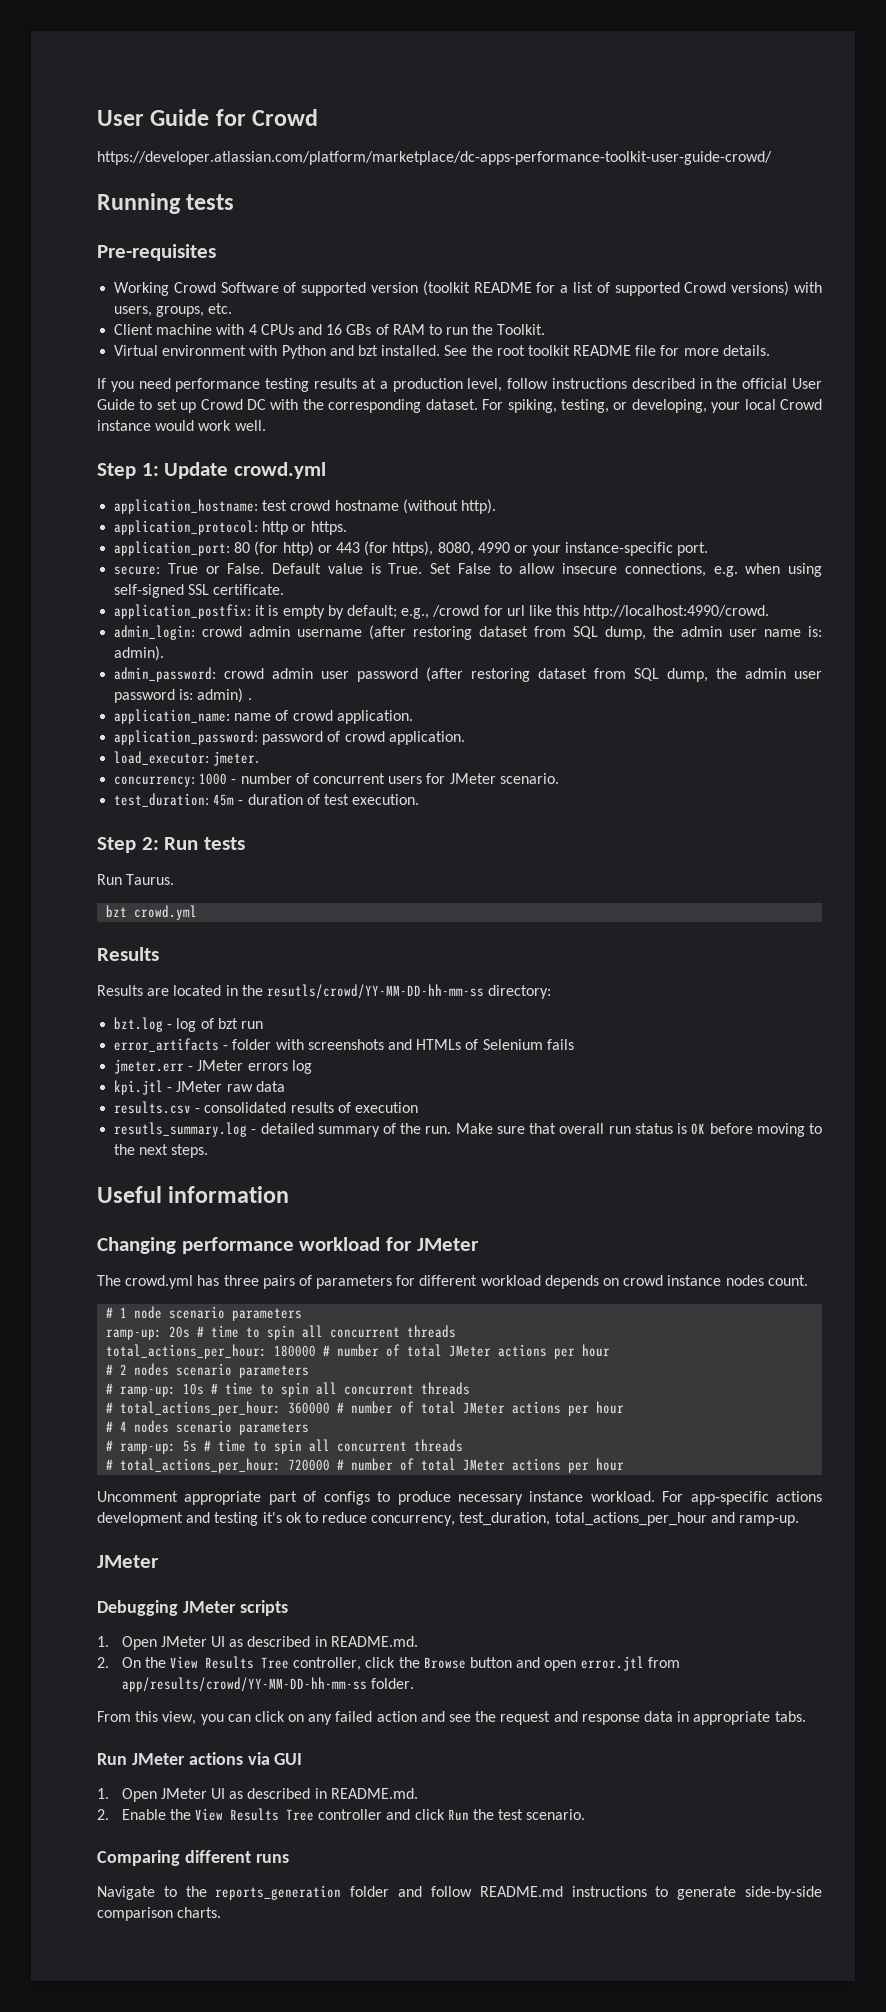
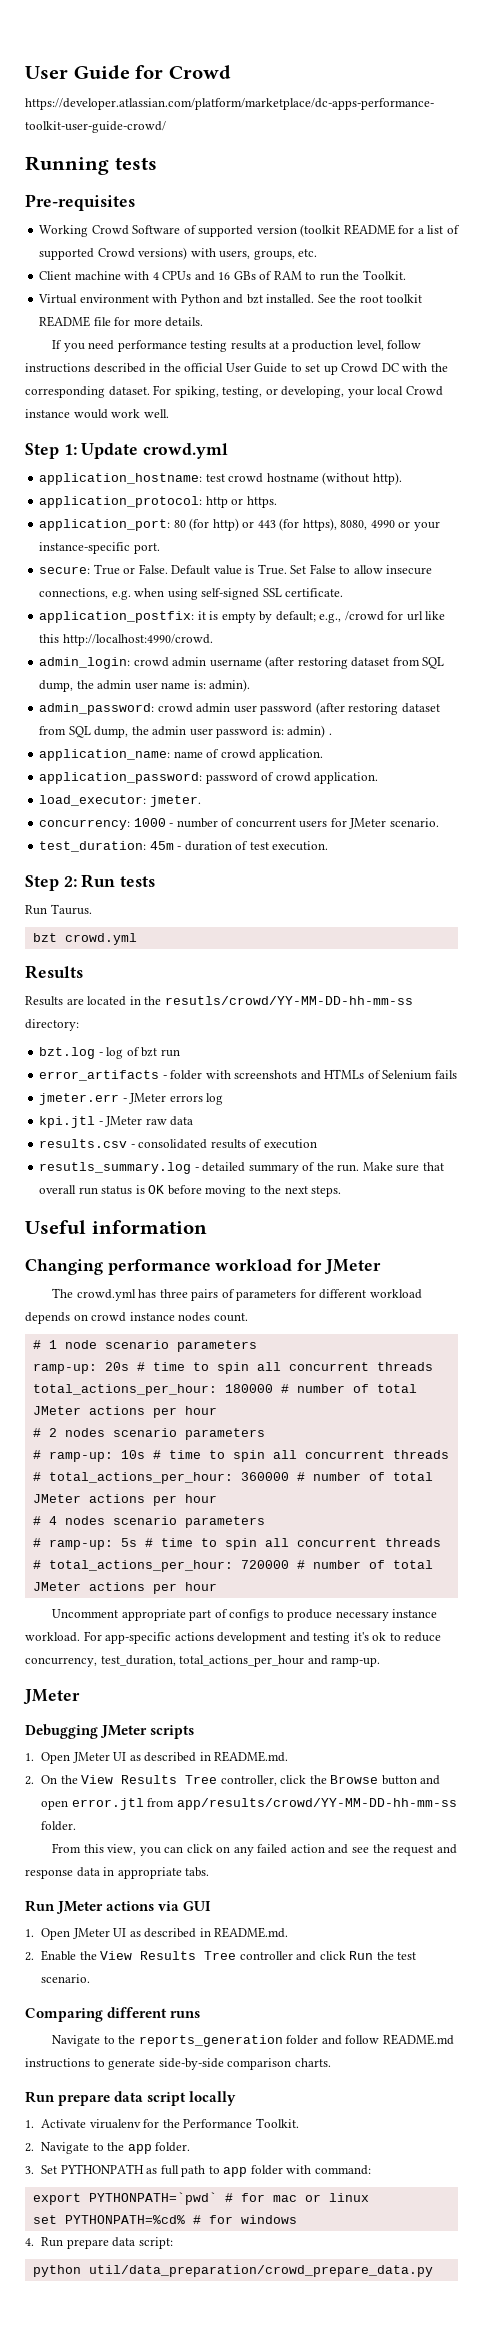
(222, 1912) none -> [25,2091,237,2106] [25,2118,299,2129] [25,2142,191,2154] [25,2164,371,2177] [32,2192,369,2205] [32,2215,297,2224] [25,2237,173,2249] [32,2265,433,2277] // Run prepare data script locally // 1. Activate virualenv for the Performance Toolkit. // 2. Navigate to the app folder. // 3. Set PYTHONPATH as full path to app folder with command: // export PYTHONPATH=`pwd` # for mac or linux // set PYTHONPATH=%cd% # for windows // 4. Run prepare data script: // python util/data_preparation/crowd_prepare_data.py

